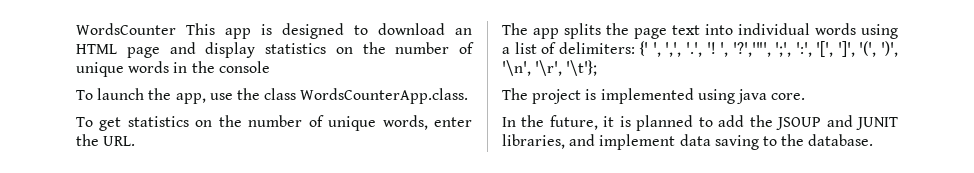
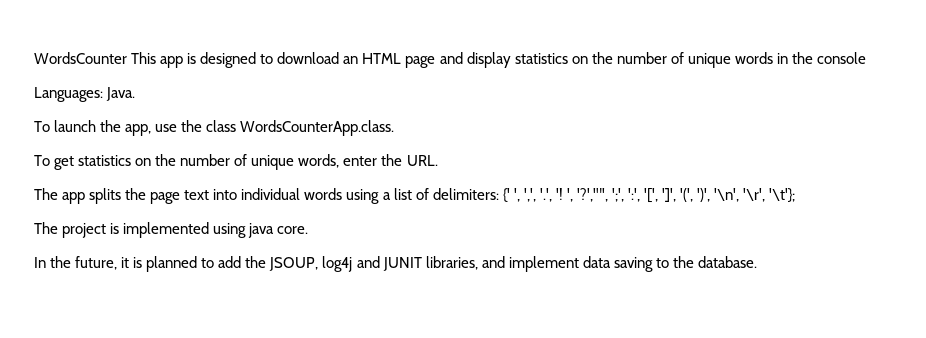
(270, 67) none -> [34,87,136,102] // Languages: Java.
[776,117,822,130] JSOUP -> [269,256,353,272] JSOUP, log4j

